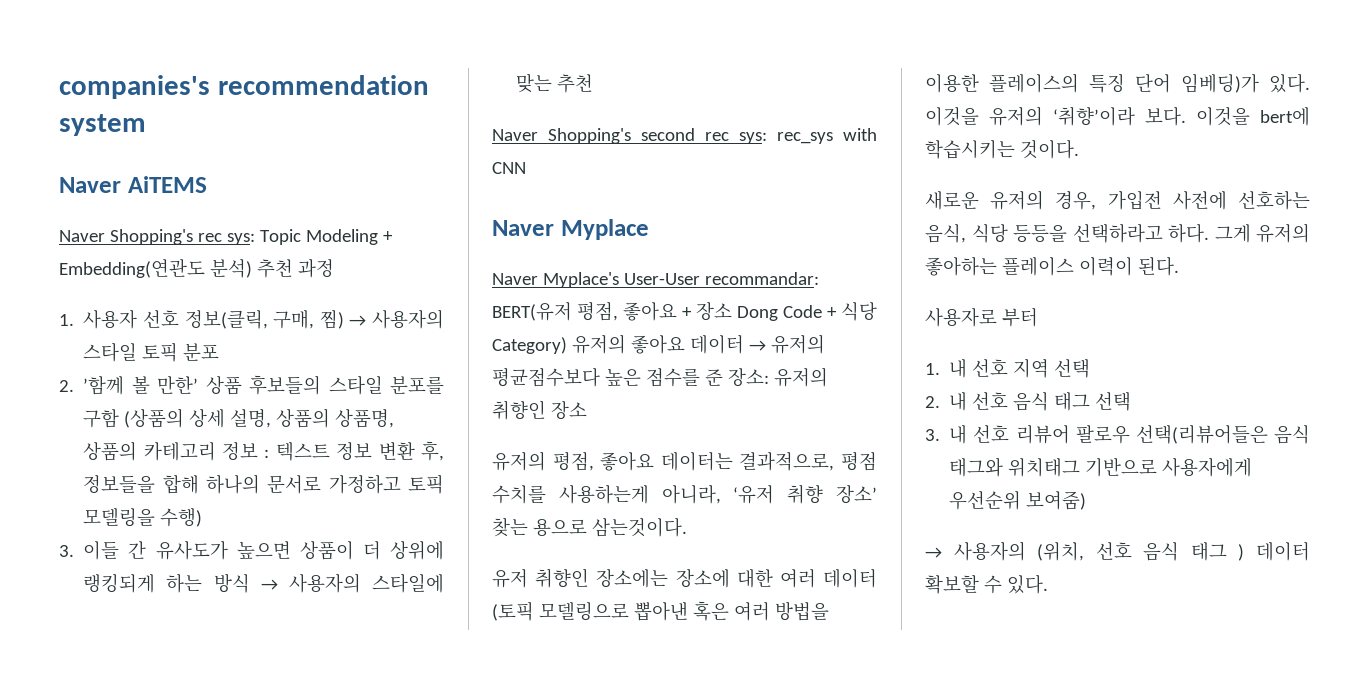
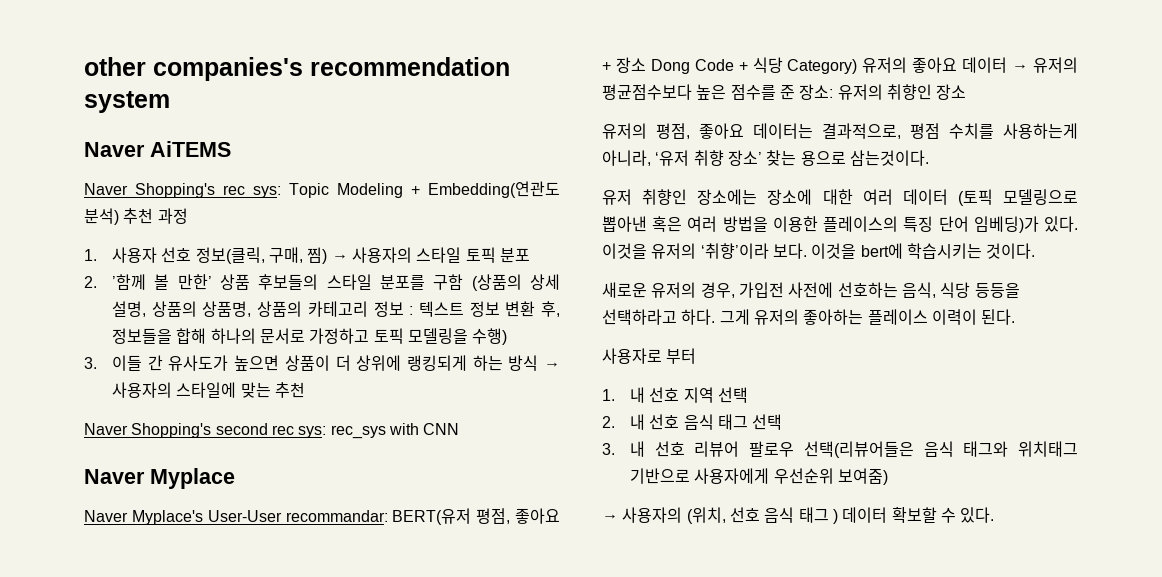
(59, 87) none -> [84,57,146,76] other

